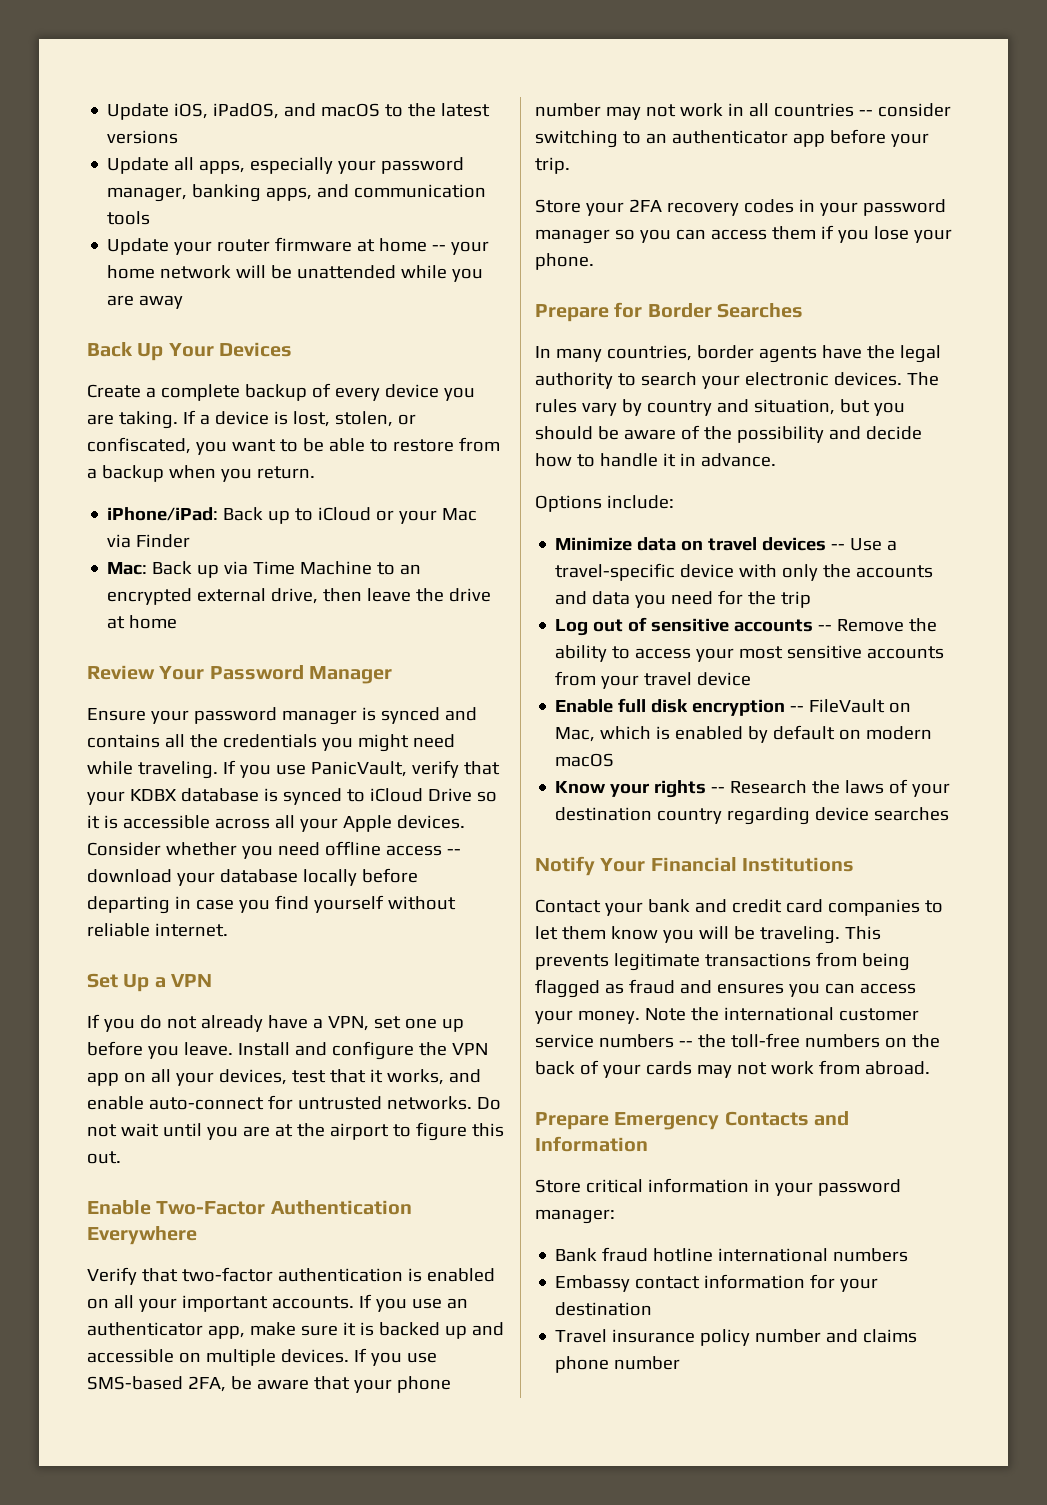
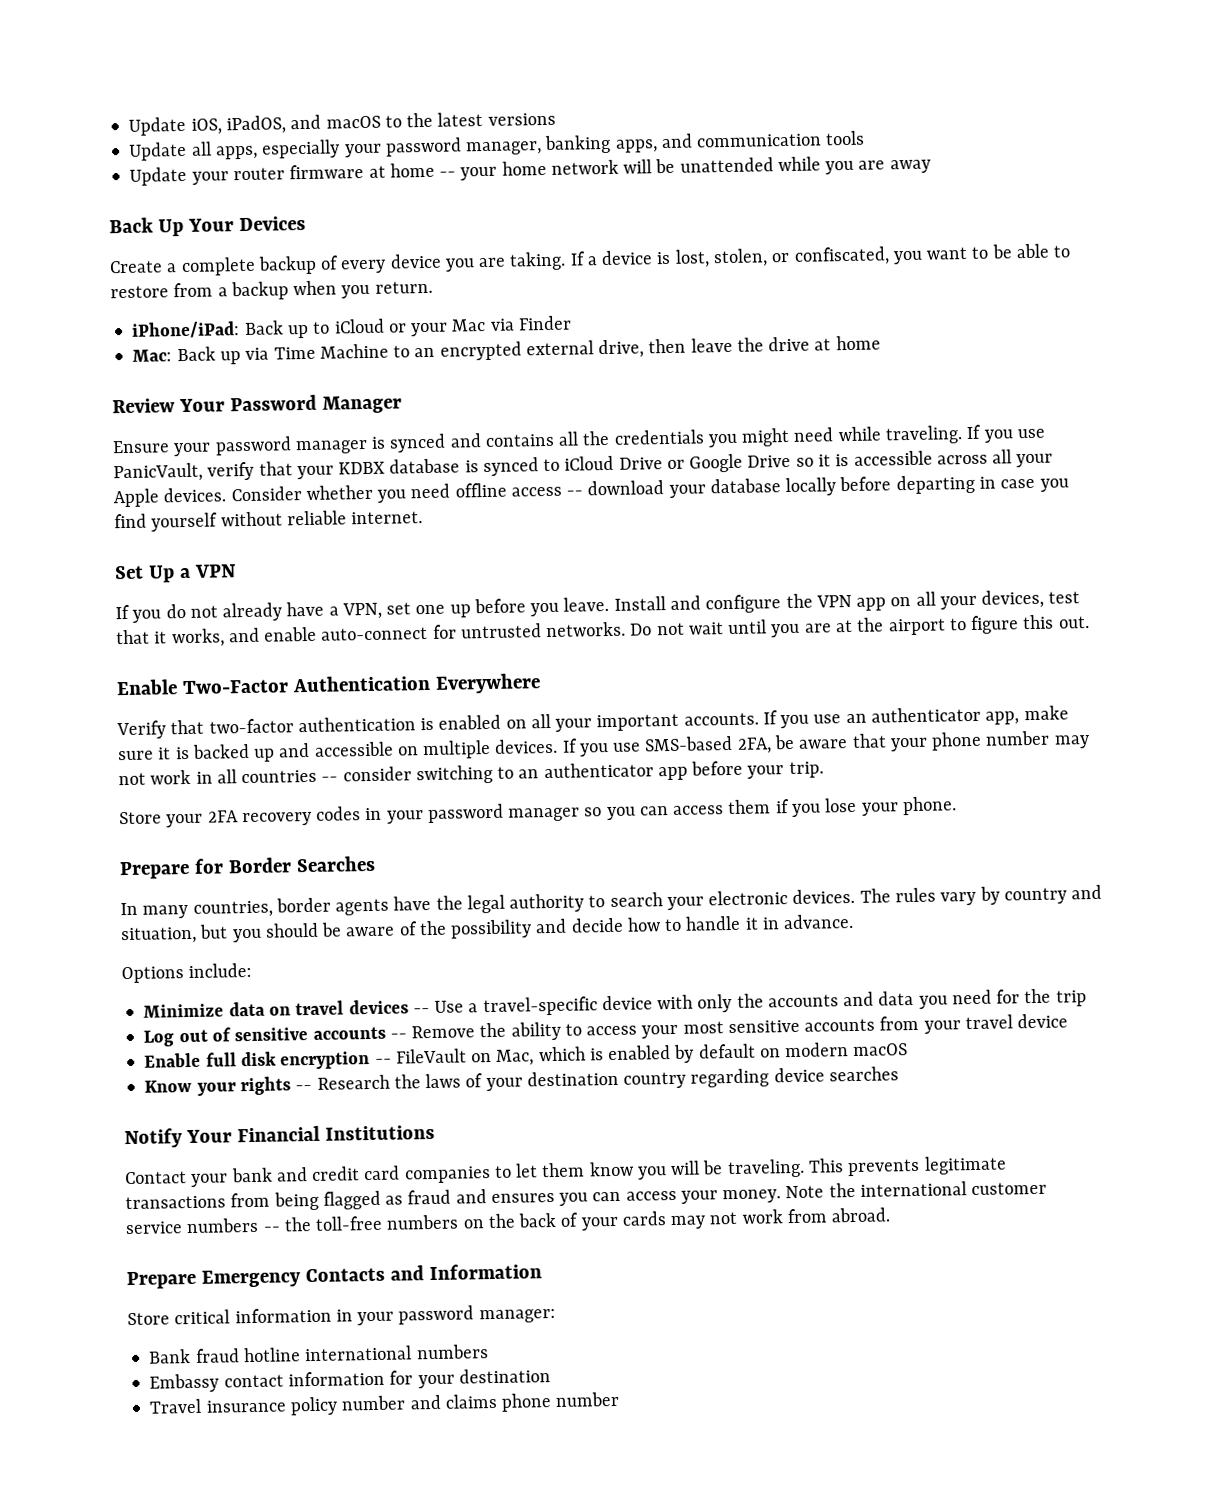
(472, 795) none -> [666,453,792,473] or Google Drive

